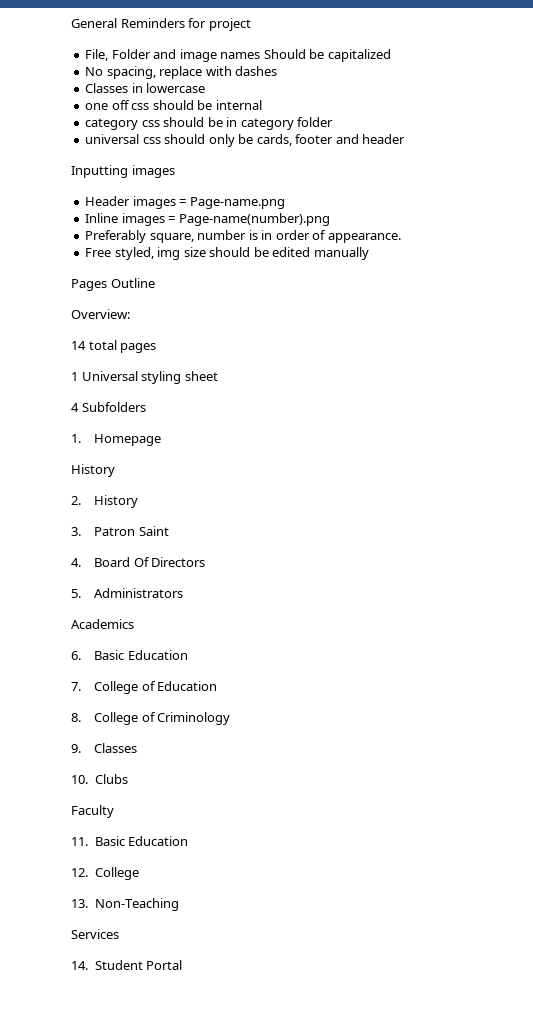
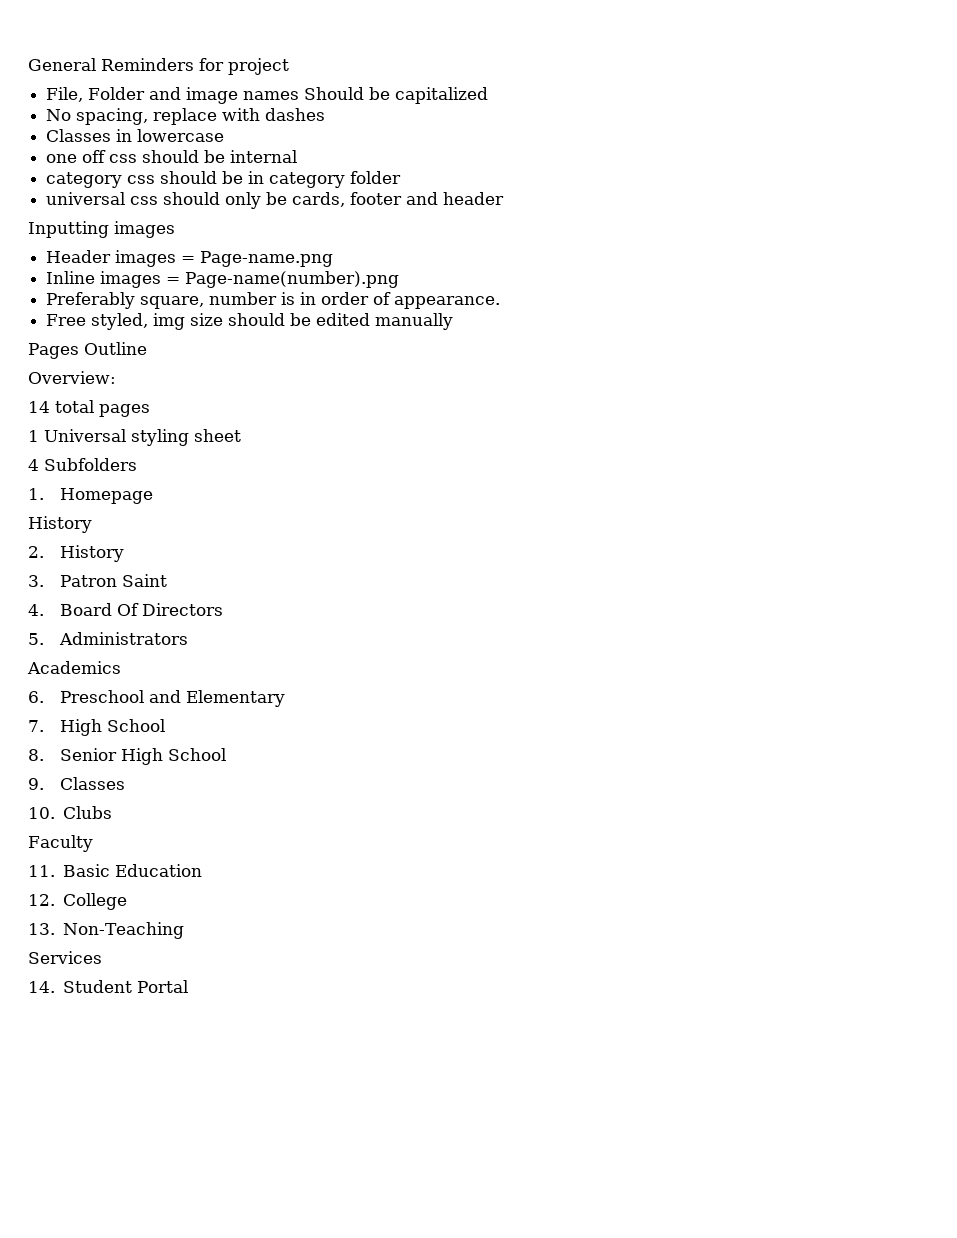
[94,650,188,660] [71,681,218,694] [71,712,231,725] Basic Education // 7. College of Education // 8. College of Criminology -> [59,690,285,707] [28,719,165,736] [28,748,226,765] Preschool and Elementary // 7. High School // 8. Senior High School

